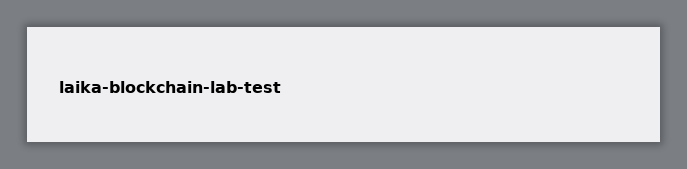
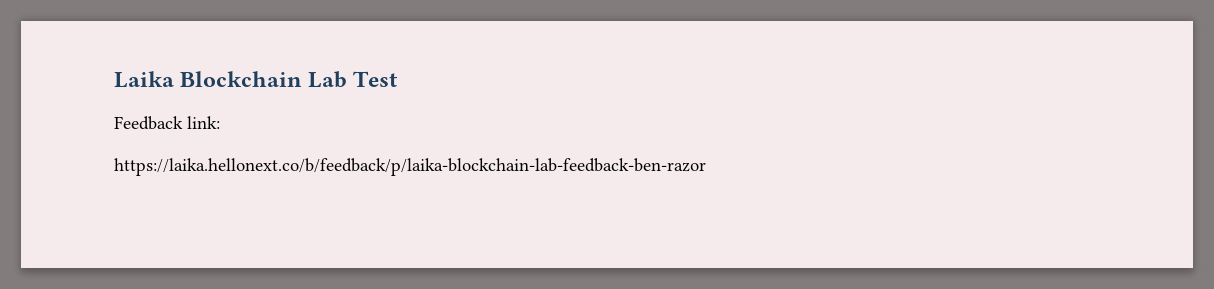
[59,81,281,93] laika-blockchain-lab-test -> [114,71,399,88] [114,116,220,130] [114,158,706,176] Laika Blockchain Lab Test // Feedback link: // https://laika.hellonext.co/b/feedback/p/laika-blockchain-lab-feedback-ben-razor

